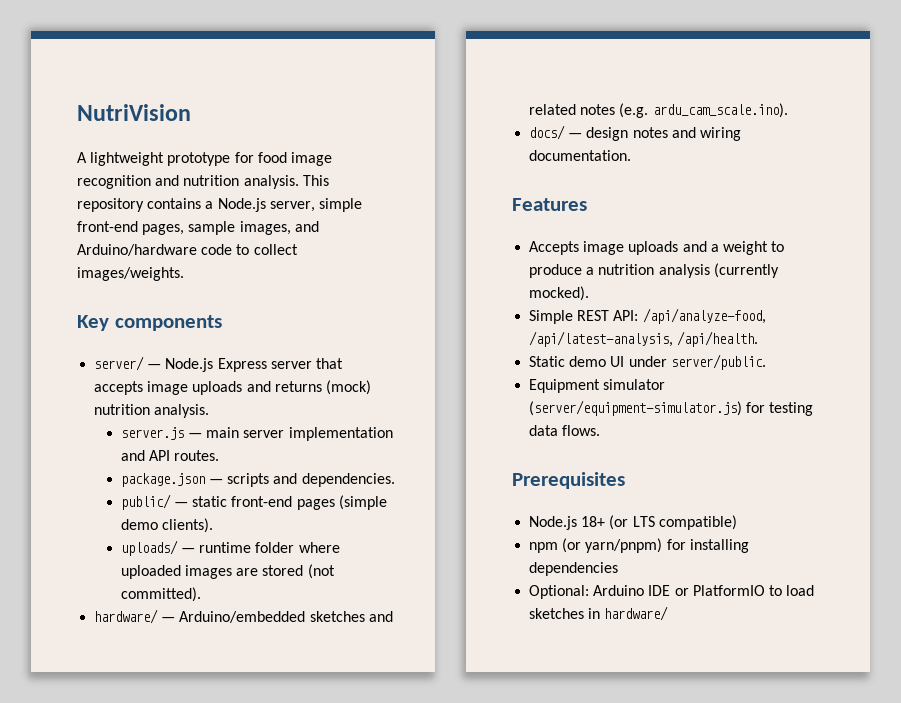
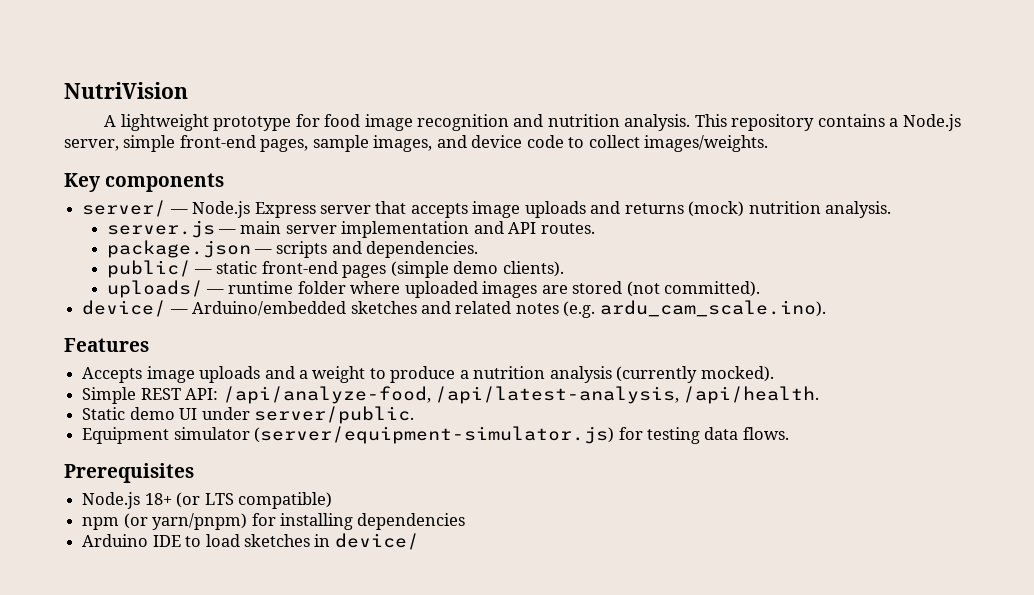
[77,244,197,256] Arduino/hardware -> [471,135,523,148] device
[94,609,159,624] hardware/ -> [82,300,167,317] device/
[529,125,741,141] [529,150,632,161] // docs/ — design notes and wiring documentation. -> (826, 308) none
[529,585,590,599] Optional: -> (466, 521) none
[674,585,765,596] or PlatformIO -> (181, 541) none
[604,606,669,621] hardware/ -> [334,533,419,550] device/

